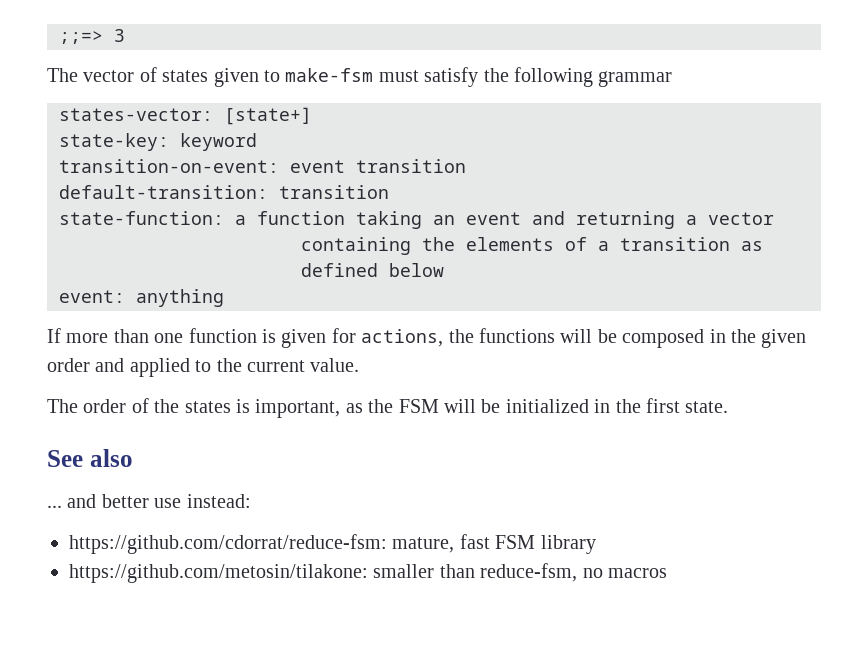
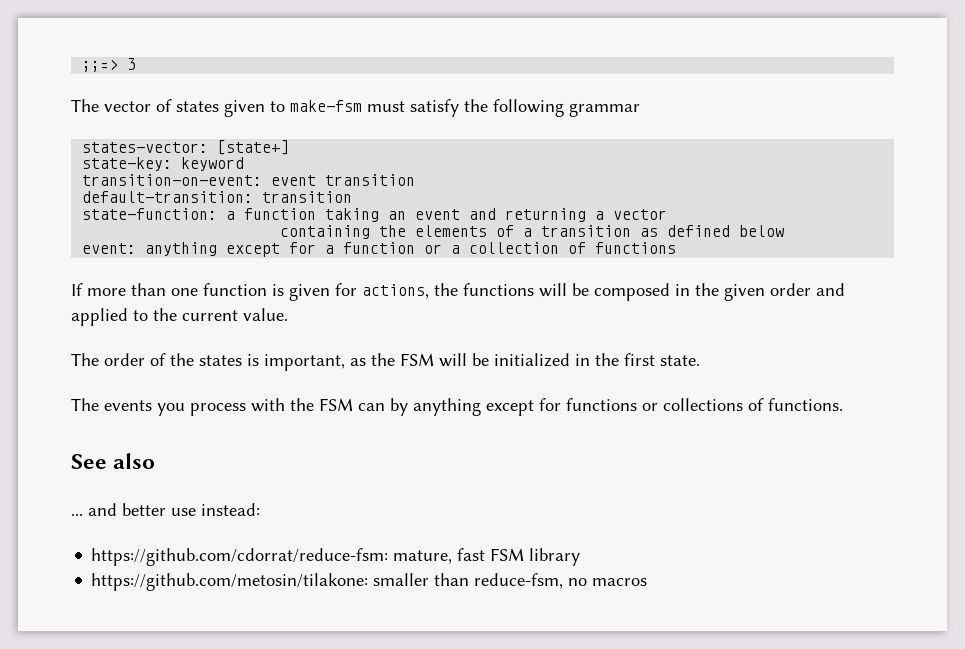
(224, 298) none -> [226,242,677,257] except for a function or a collection of functions
(729, 407) none -> [71,398,843,416] // The events you process with the FSM can by anything except for functions or collections of functions.

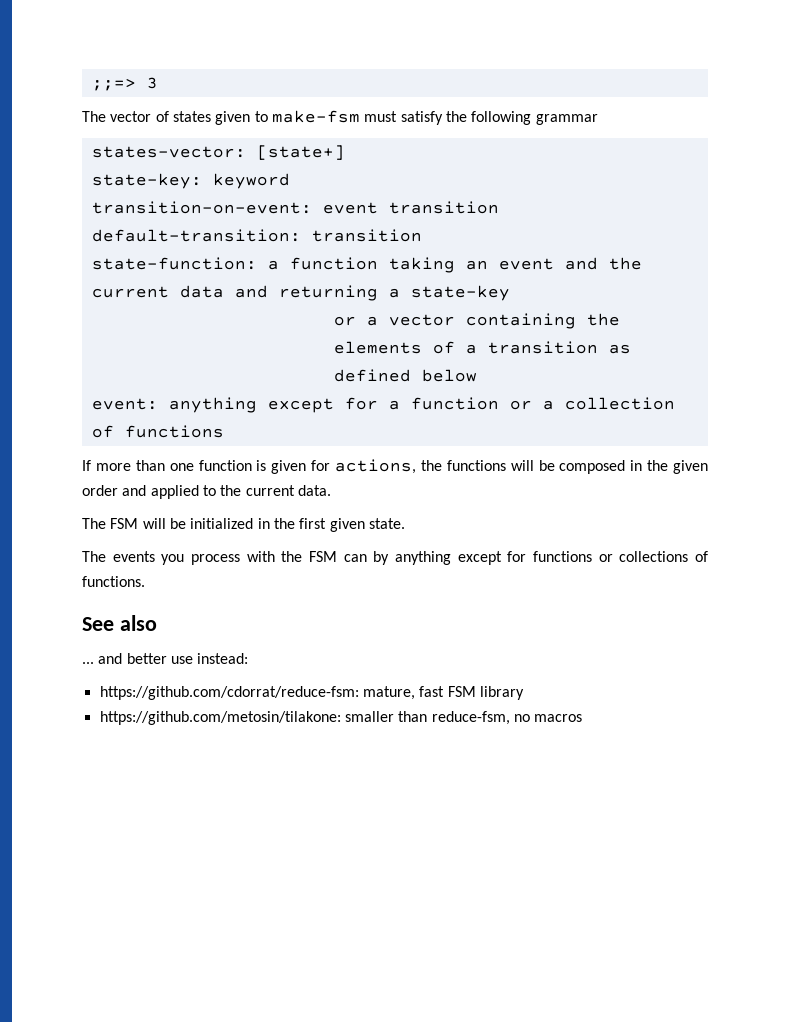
[505,208,587,222] returning -> [608,257,642,270] [91,285,510,301] [333,316,356,326] the current data and returning a state-key // or
(668, 214) // -> (455, 320) none
[243,308,288,321] [71,353,395,371] value. // The order of the states is important, as the -> [297,485,331,496] [82,518,106,529] data. // The
(655, 359) none -> [329,518,365,532] given

